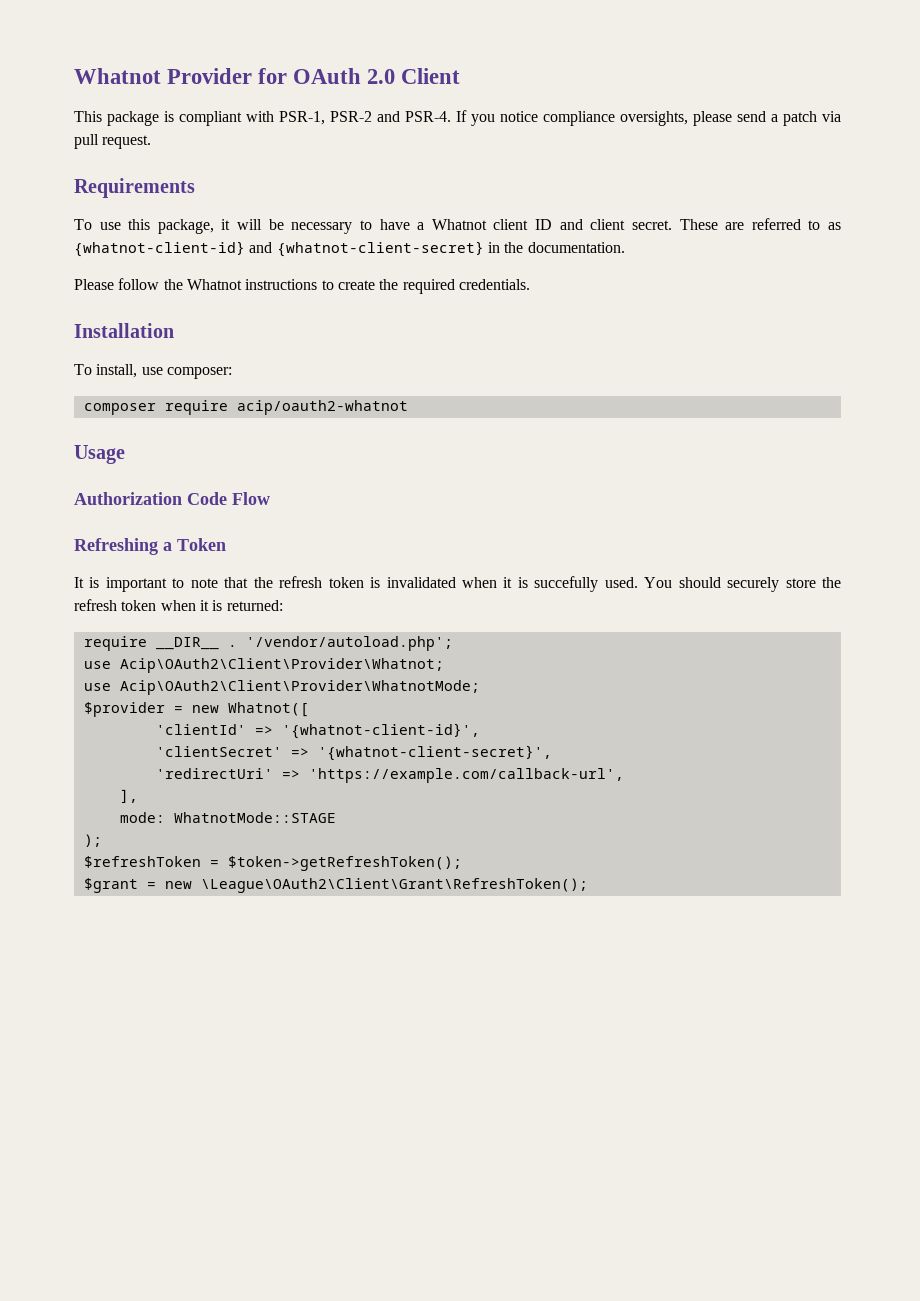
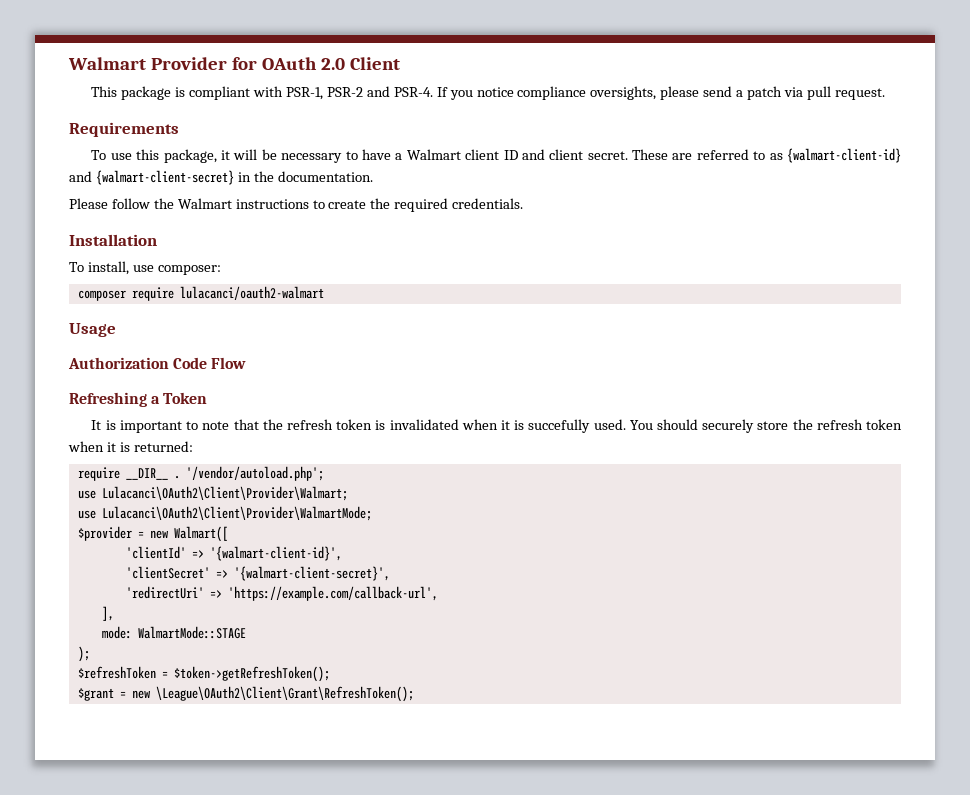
[74,68,161,84] Whatnot -> [68,57,146,70] Walmart
[431,219,487,230] Whatnot -> [406,149,461,160] Walmart
[74,241,484,257] {whatnot-client-id} and {whatnot-client-secret} -> [787,148,902,163] [69,170,234,185] {walmart-client-id} and {walmart-client-secret}
[186,279,242,290] Whatnot -> [177,198,232,209] Walmart
[236,400,408,415] acip/oauth2-whatnot -> [179,286,324,300] lulacanci/oauth2-walmart
[119,658,444,673] [83,680,480,695] Acip\OAuth2\Client\Provider\Whatnot; // use Acip\OAuth2\Client\Provider\WhatnotMode; -> [101,486,348,501] [77,506,372,521] Lulacanci\OAuth2\Client\Provider\Walmart; // use Lulacanci\OAuth2\Client\Provider\WalmartMode;
[227,702,309,717] Whatnot([ -> [173,526,228,542] Walmart([
[281,723,480,739] '{whatnot-client-id}', -> [209,546,342,561] '{walmart-client-id}',
[317,745,552,761] '{whatnot-client-secret}', -> [233,566,390,581] '{walmart-client-secret}',
[173,812,336,823] WhatnotMode::STAGE -> [137,626,246,639] WalmartMode::STAGE

